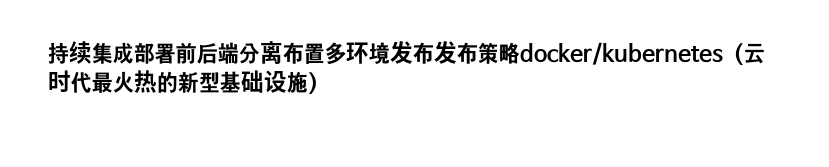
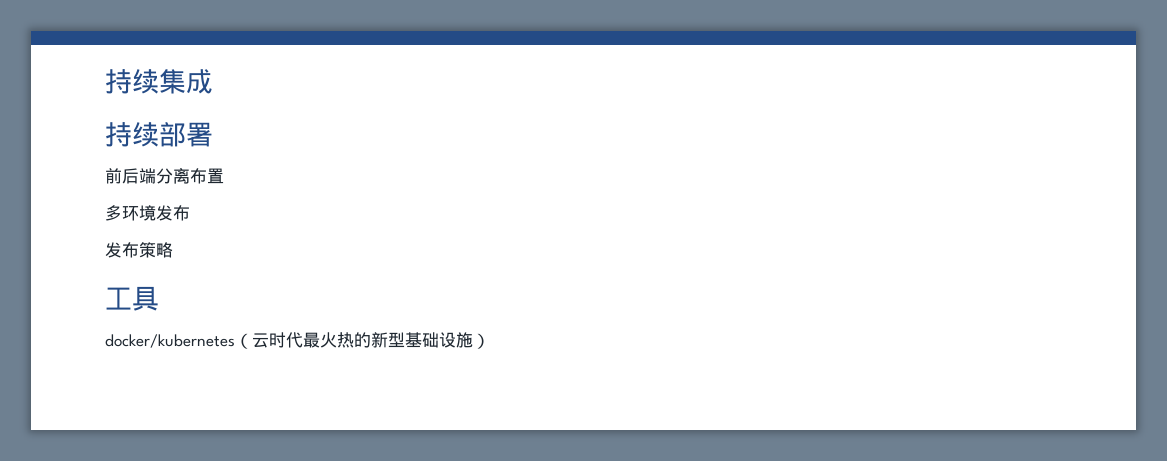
(134, 53) none -> [105,122,159,147] // 持续
(176, 53) none -> (213, 134) //
(325, 53) none -> (224, 176) //
(434, 53) none -> (190, 213) //
(520, 53) none -> [105,286,159,311] // 工具 //

